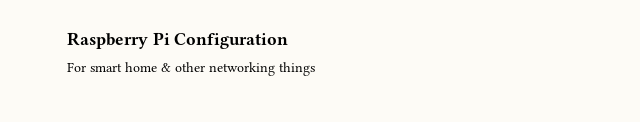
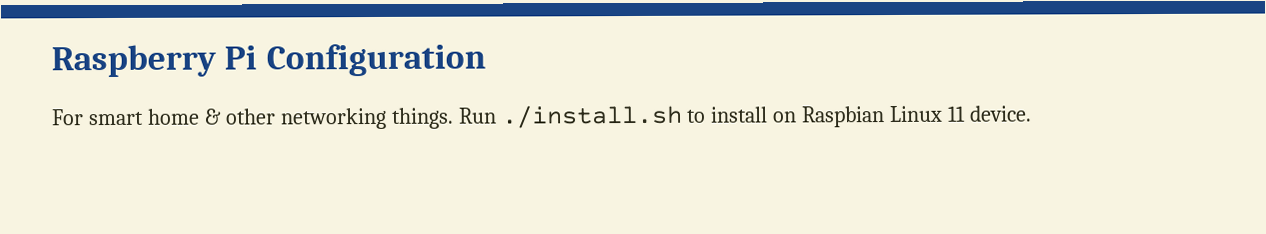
[279,62,315,76] things -> [390,104,1033,129] things. Run ./install.sh to install on Raspbian Linux 11 device.

